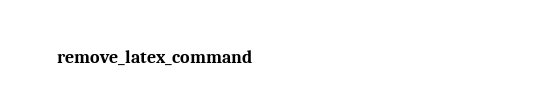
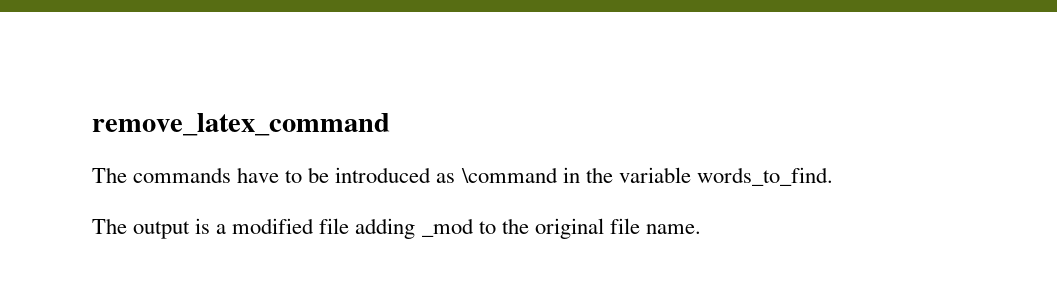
(252, 58) none -> [92,167,833,186] [92,218,701,239] // The commands have to be introduced as \command in the variable words_to_find. // The output is a modified file adding _mod to the original file name.

